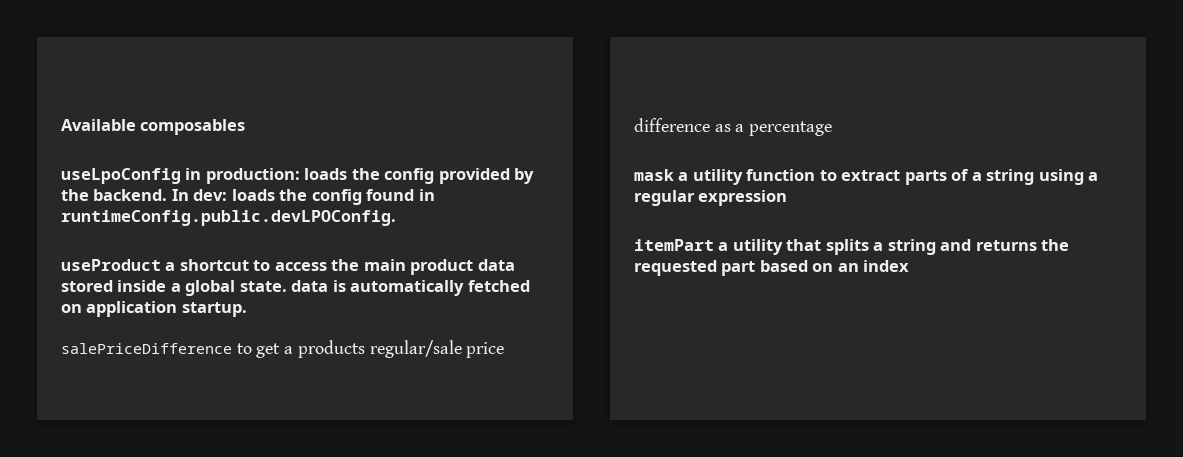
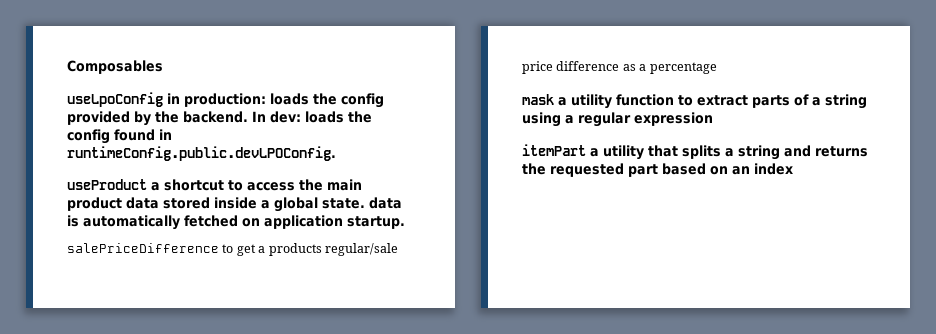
[61,119,246,135] Available composables -> [67,60,163,74] Composables

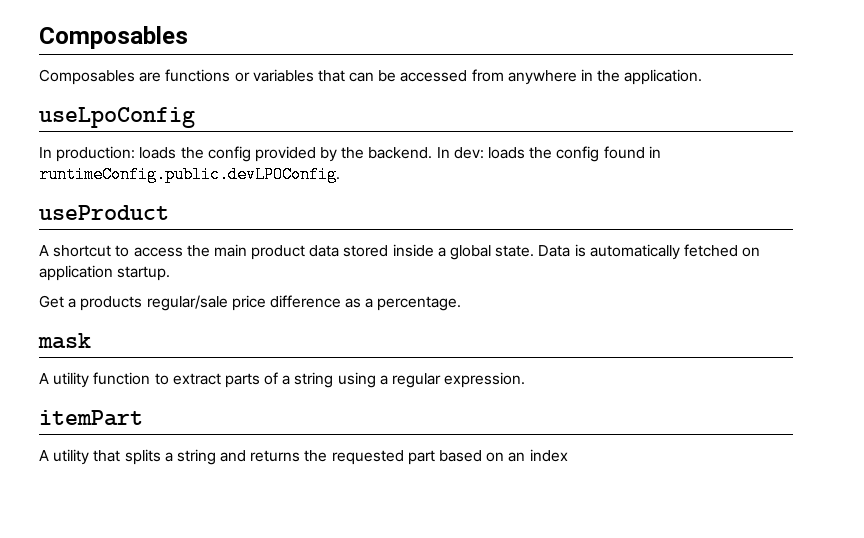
[67,60,163,74] Composables -> [39,26,188,49] [39,69,703,85] Composables // Composables are functions or variables that can be accessed from anywhere in the application.
[167,93,180,104] in -> [39,147,52,158] // In
[151,182,160,191] a -> [39,245,49,256] // A
[369,197,402,209] data -> [538,245,571,257] Data
[67,243,256,256] salePriceDifference to get -> [39,295,64,308] Get
[649,62,717,74] percentage -> [377,296,462,311] percentage.
[558,97,567,106] a -> [39,373,49,384] // A
[634,112,713,126] expression -> [444,372,526,388] expression.
[590,148,599,157] a -> [39,450,49,461] // A

